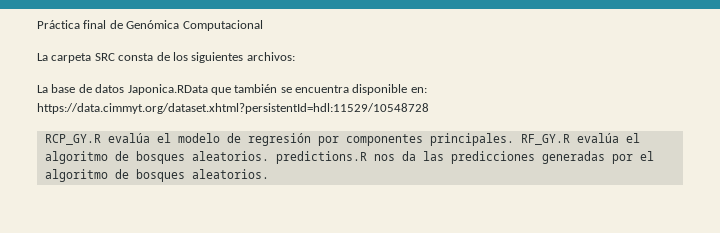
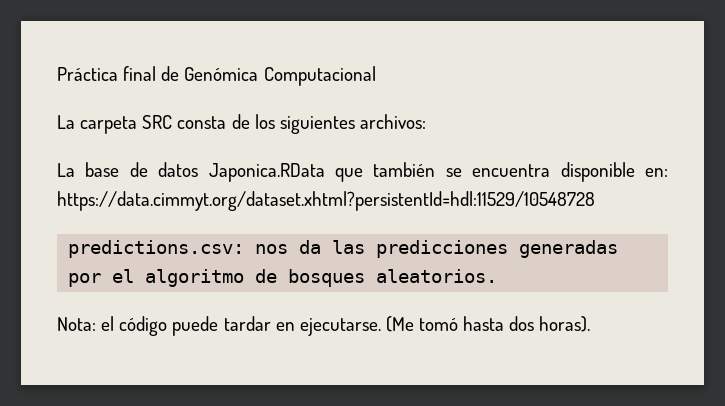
[44,133,640,146] [44,151,367,164] RCP_GY.R evalúa el modelo de regresión por componentes principales. RF_GY.R evalúa el algoritmo de bosques aleatorios. predictions.R -> [68,240,245,258] predictions.csv:
(269, 174) none -> [57,316,591,336] // Nota: el código puede tardar en ejecutarse. (Me tomó hasta dos horas).

